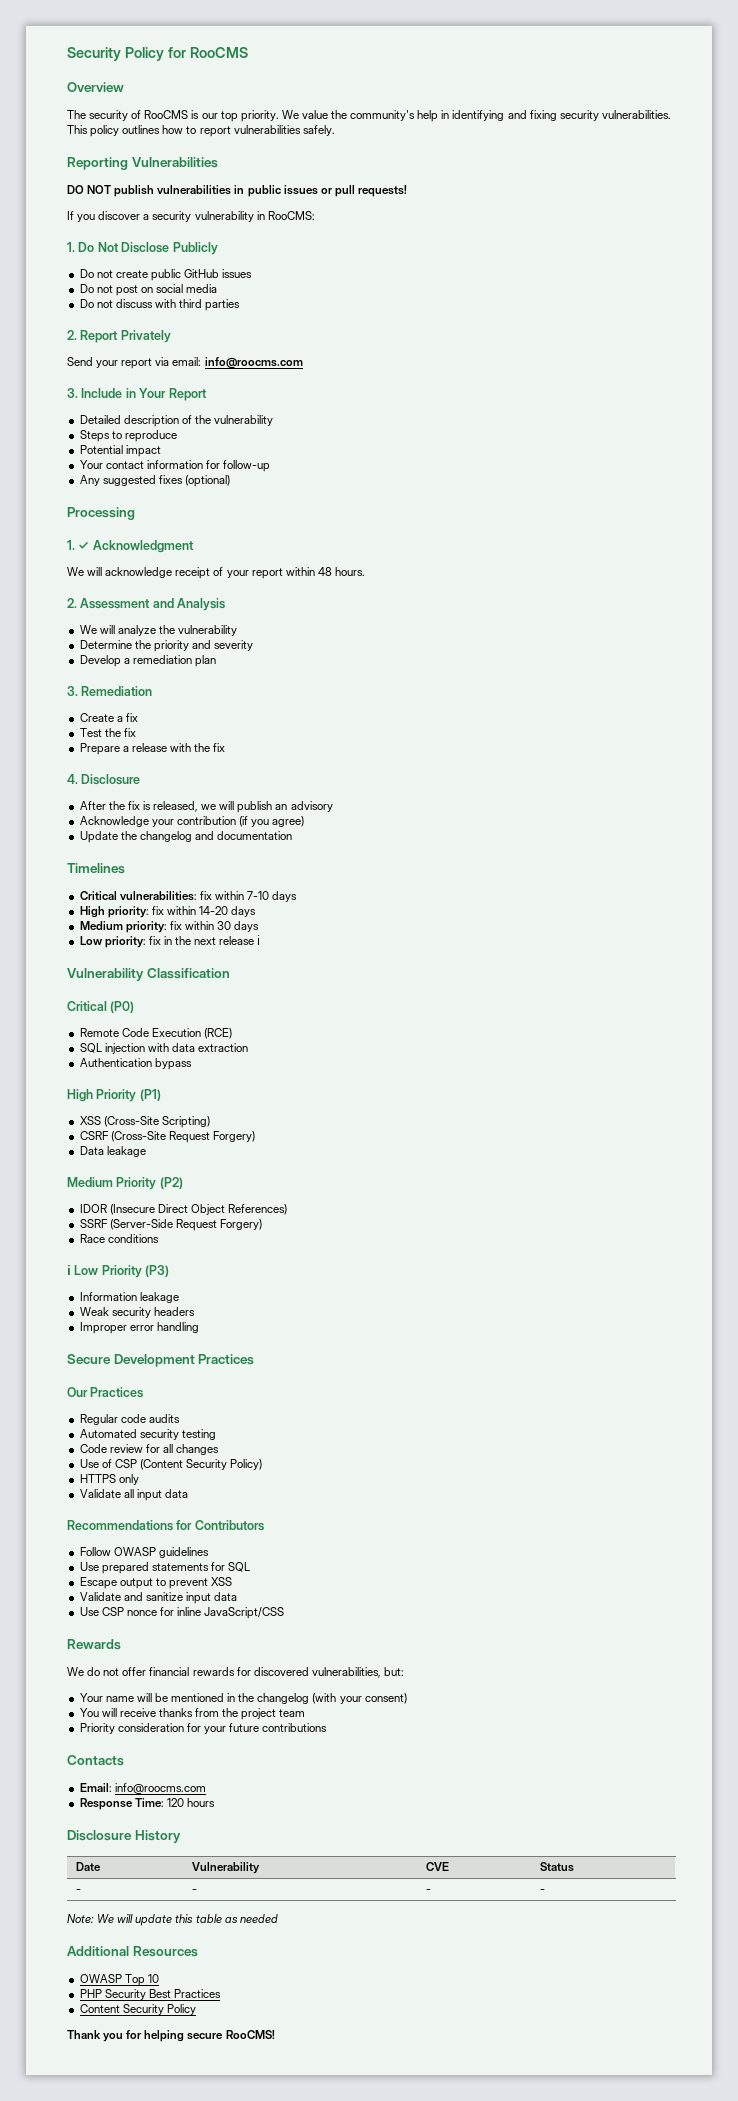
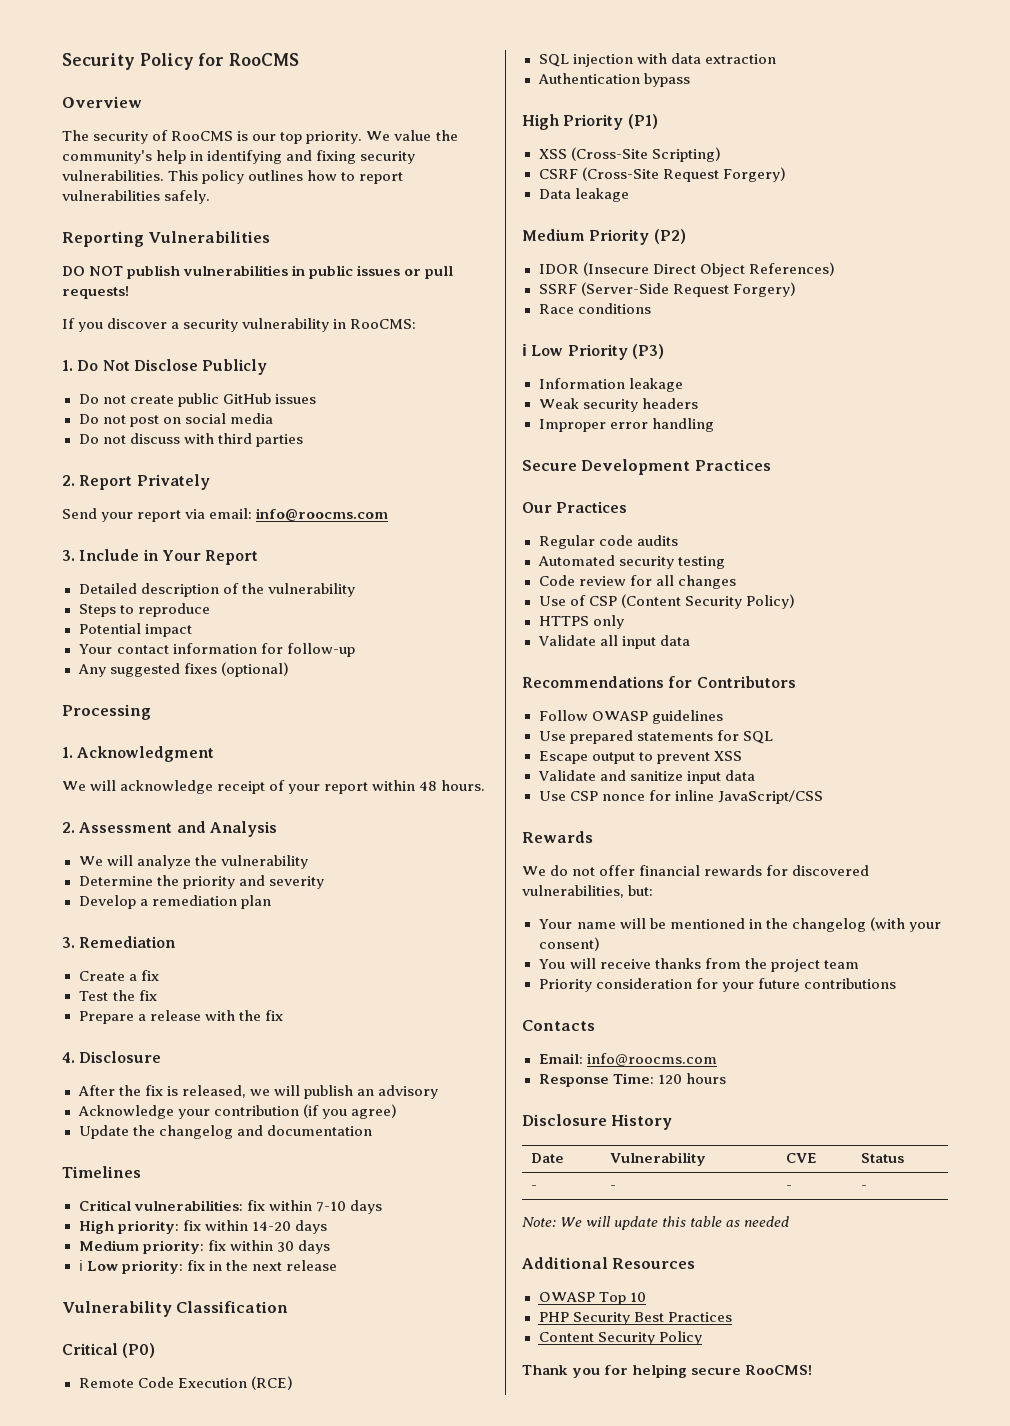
[78,541,90,550] ✓ -> (73, 752) none
(260, 926) none -> [78,1260,83,1271] ℹ
[257,935,261,945] ℹ -> (337, 1265) none

